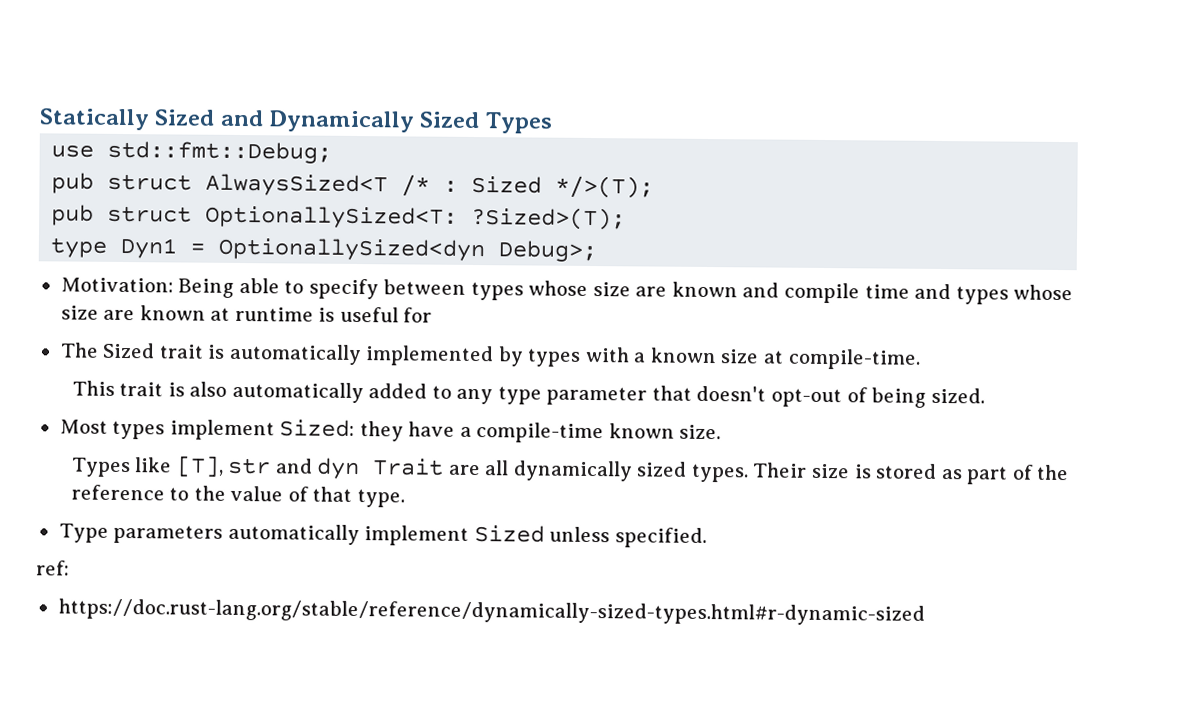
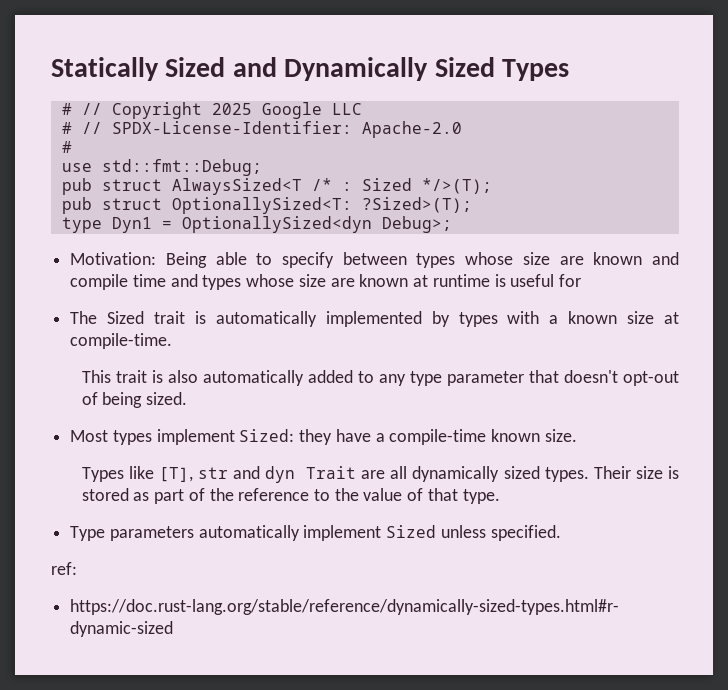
(553, 123) none -> [61,102,362,119] [61,121,462,138] [61,141,72,153] // # // Copyright 2025 Google LLC // # // SPDX-License-Identifier: Apache-2.0 // #

